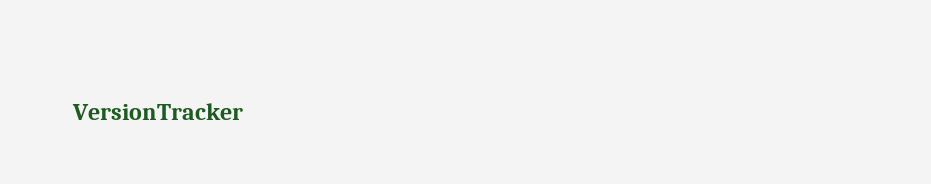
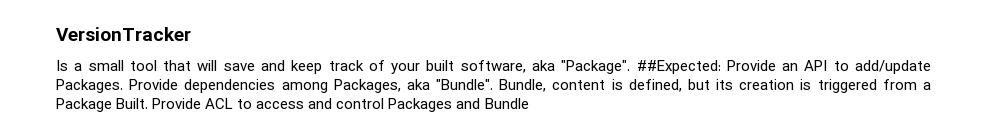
(243, 111) none -> [56,60,932,74] [56,79,931,93] [56,98,529,112] // Is a small tool that will save and keep track of your built software, aka "Package". ##Expected: Provide an API to add/update Packages. Provide dependencies among Packages, aka "Bundle". Bundle, content is defined, but its creation is triggered from a Package Built. Provide ACL to access and control Packages and Bundle

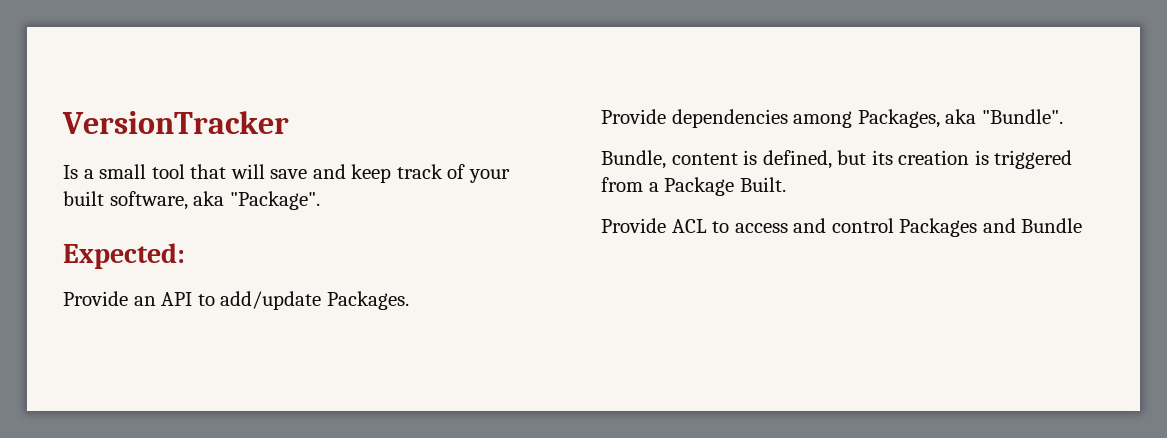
[636,60,721,74] ##Expected: -> [63,243,185,269] // Expected: //
(123, 86) none -> (409, 300) //
(494, 84) none -> (1063, 116) //
(149, 103) none -> (786, 184) //

